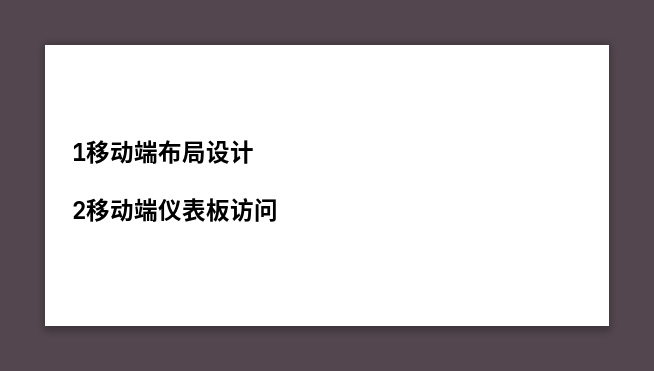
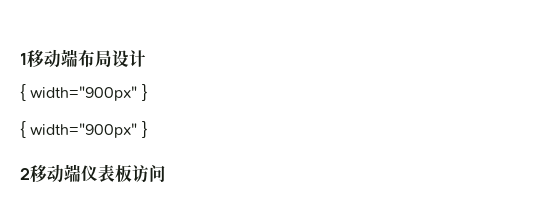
(254, 152) none -> [20,84,148,101] [20,121,148,138] // { width="900px" } // { width="900px" }

